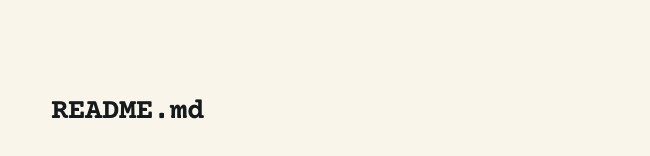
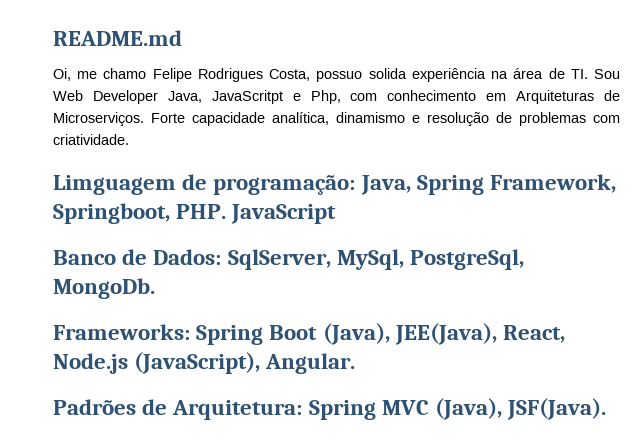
(204, 109) none -> [53,68,620,82] [53,90,620,104] [53,112,620,126] [53,134,129,145] [53,174,617,195] [53,203,337,224] [53,249,525,270] [53,278,155,299] [53,323,566,345] [53,352,356,374] [53,398,607,420] // Oi, me chamo Felipe Rodrigues Costa, possuo solida experiência na área de TI. Sou Web Developer Java, JavaScritpt e Php, com conhecimento em Arquiteturas de Microserviços. Forte capacidade analítica, dinamismo e resolução de problemas com criatividade. // Limguagem de programação: Java, Spring Framework, Springboot, PHP. JavaScript // Banco de Dados: SqlServer, MySql, PostgreSql, MongoDb. // Frameworks: Spring Boot (Java), JEE(Java), React, Node.js (JavaScript), Angular. // Padrões de Arquitetura: Spring MVC (Java), JSF(Java).

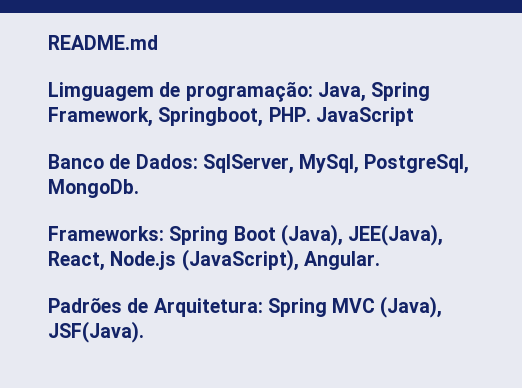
[53,68,620,82] [53,90,620,104] [53,112,620,126] [53,134,129,145] // Oi, me chamo Felipe Rodrigues Costa, possuo solida experiência na área de TI. Sou Web Developer Java, JavaScritpt e Php, com conhecimento em Arquiteturas de Microserviços. Forte capacidade analítica, dinamismo e resolução de problemas com criatividade. -> (158, 42) none

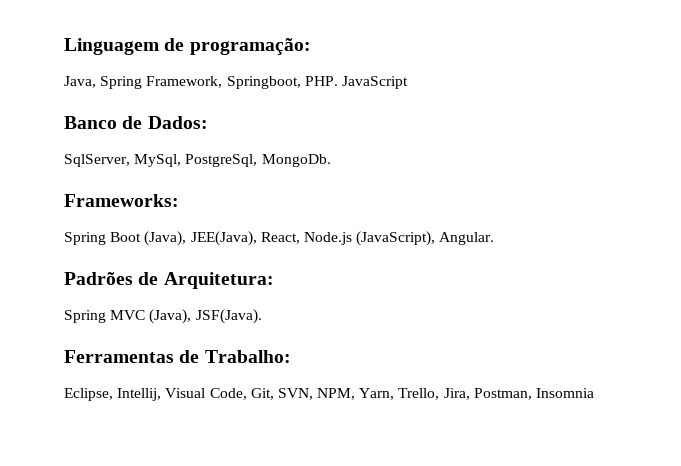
[48,35,158,50] [48,82,154,101] README.md // Limguagem -> [64,38,159,55] Linguagem
(313, 92) none -> (311, 46) //
(198, 161) none -> (208, 122) //
(164, 233) none -> (179, 200) //
(263, 307) none -> (274, 280) //
(144, 332) none -> [64,350,291,363] [64,388,595,401] // Ferramentas de Trabalho: // Eclipse, Intellij, Visual Code, Git, SVN, NPM, Yarn, Trello, Jira, Postman, Insomnia

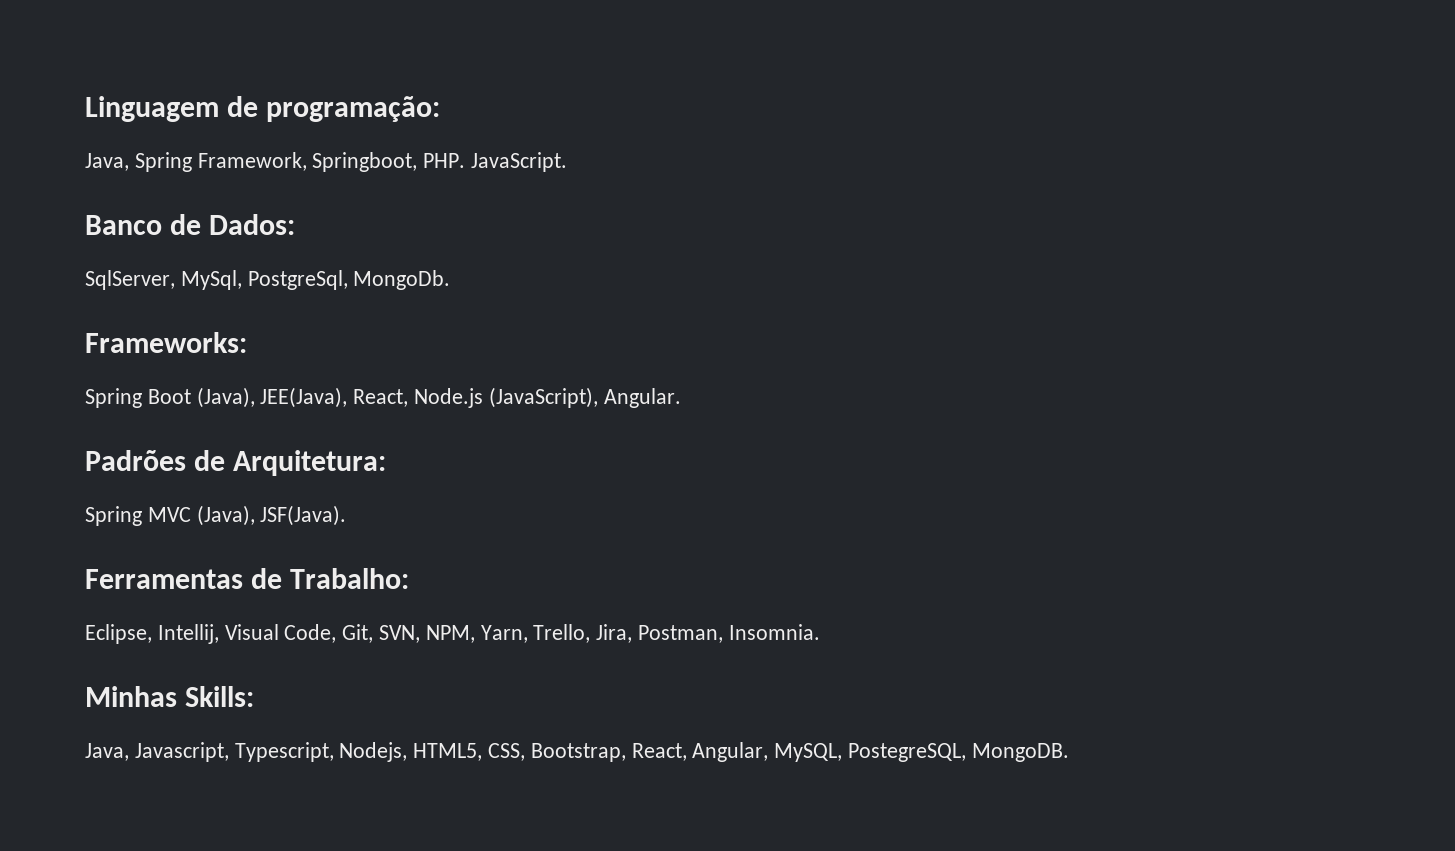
[341,76,408,89] JavaScript -> [471,152,568,172] JavaScript.
[536,388,595,398] Insomnia -> [728,624,820,640] [85,686,255,707] [85,742,1069,762] Insomnia. // Minhas Skills: // Java, Javascript, Typescript, Nodejs, HTML5, CSS, Bootstrap, React, Angular, MySQL, PostegreSQL, MongoDB.

